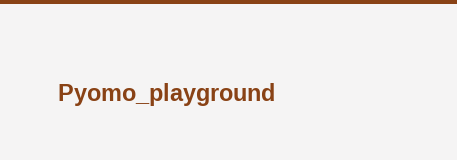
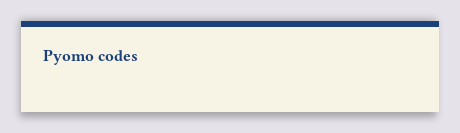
[58,83,275,106] Pyomo_playground -> [43,49,139,65] Pyomo codes

